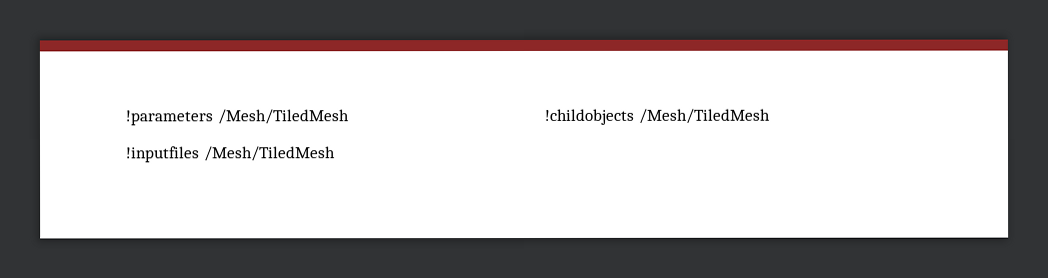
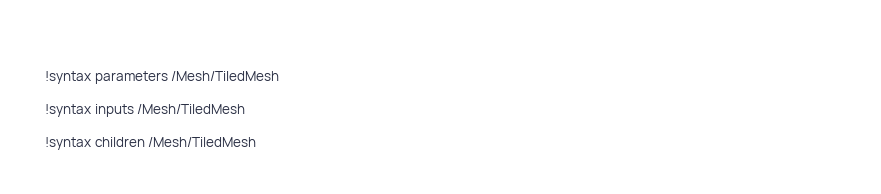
[125,109,349,126] [126,146,336,163] [544,108,634,125] !parameters /Mesh/TiledMesh // !inputfiles /Mesh/TiledMesh // !childobjects -> [45,71,280,84] [45,104,246,117] [45,137,145,150] !syntax parameters /Mesh/TiledMesh // !syntax inputs /Mesh/TiledMesh // !syntax children

